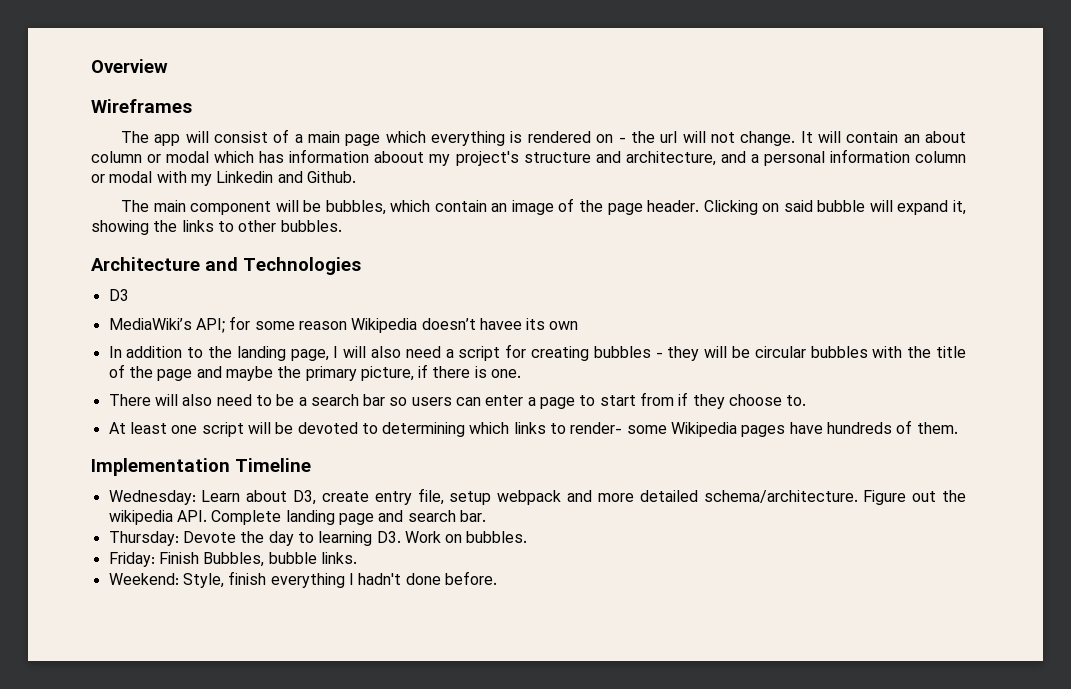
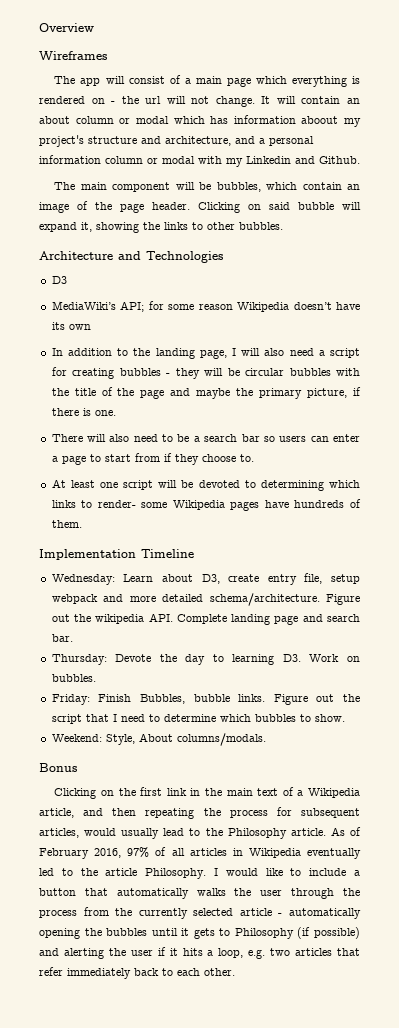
[479,318,522,330] havee -> [336,302,361,310] have
[108,571,497,588] // Weekend: Style, finish everything I hadn't done before. -> [273,694,360,705] [51,714,345,724] [51,733,266,746] [39,763,77,772] [54,787,360,799] [39,807,360,819] [39,827,361,839] [39,847,361,859] [39,868,361,879] [39,888,360,899] [39,907,362,919] [39,927,360,939] [39,947,360,959] [39,967,235,979] Figure out the script that I need to determine which bubbles to show. // Weekend: Style, About columns/modals. // Bonus // Clicking on the first link in the main text of a Wikipedia article, and then repeating the process for subsequent articles, would usually lead to the Philosophy article. As of February 2016, 97% of all articles in Wikipedia eventually led to the article Philosophy. I would like to include a button that automatically walks the user through the process from the currently selected article - automatically opening the bubbles until it gets to Philosophy (if possible) and alerting the user if it hits a loop, e.g. two articles that refer immediately back to each other.

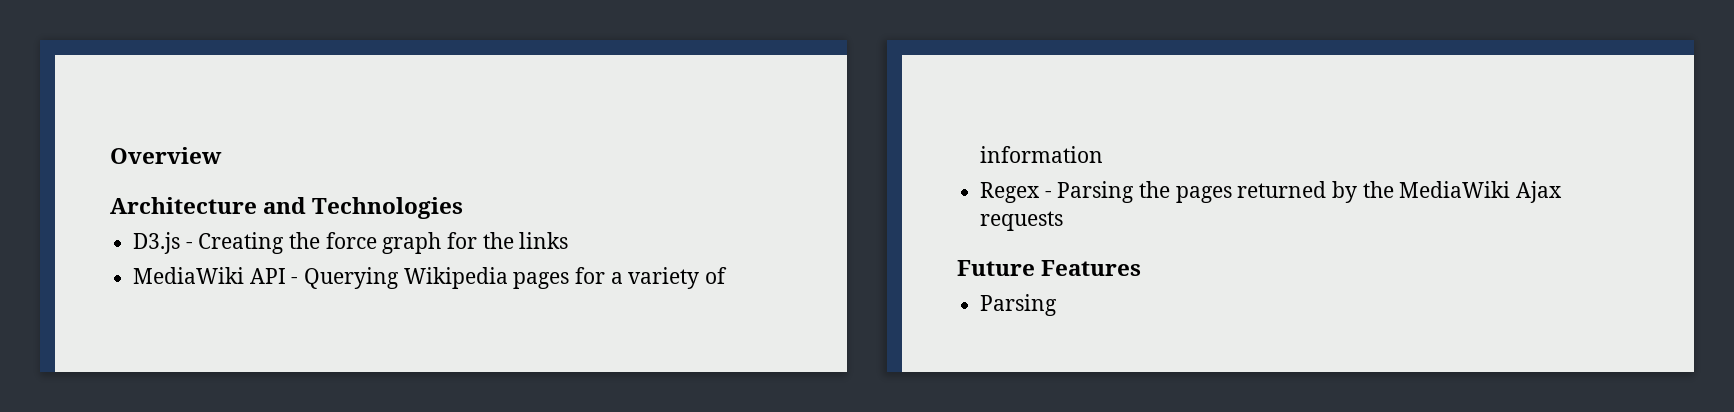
[39,51,107,61] [54,75,361,87] [39,96,360,107] [39,115,361,127] [39,135,314,147] [39,155,360,167] [54,182,360,192] [39,201,361,213] [39,222,283,233] [39,251,223,263] [51,276,67,284] [51,301,361,312] [51,322,91,330] [51,348,360,359] [51,367,361,379] [51,387,361,399] [51,408,116,416] [51,434,361,442] [51,453,254,465] [51,479,360,491] [51,499,361,511] [51,520,82,528] [39,549,194,560] [51,573,360,585] [51,593,360,606] [51,613,360,625] [51,634,73,642] [51,654,360,665] [51,674,96,682] [51,694,360,705] [51,714,345,724] [51,733,266,746] [39,763,77,772] [54,787,360,799] [39,807,360,819] [39,827,361,839] [39,847,361,859] [39,868,361,879] [39,888,360,899] [39,907,362,919] [39,927,360,939] [39,947,360,959] [39,967,235,979] Wireframes // The app will consist of a main page which everything is rendered on - the url will not change. It will contain an about column or modal which has information aboout my project's structure and architecture, and a personal information column or modal with my Linkedin and Github. // The main component will be bubbles, which contain an image of the page header. Clicking on said bubble will expand it, showing the links to other bubbles. // Architecture and Technologies // D3 // MediaWiki’s API; for some reason Wikipedia doesn’t have its own // In addition to the landing page, I will also need a script for creating bubbles - they will be circular bubbles with the title of the page and maybe the primary picture, if there is one. // There will also need to be a search bar so users can enter a page to start from if they choose to. // At least one script will be devoted to determining which links to render- some Wikipedia pages have hundreds of them. // Implementation Timeline // Wednesday: Learn about D3, create entry file, setup webpack and more detailed schema/architecture. Figure out the wikipedia API. Complete landing page and search bar. // Thursday: Devote the day to learning D3. Work on bubbles. // Friday: Finish Bubbles, bubble links. Figure out the script that I need to determine which bubbles to show. // Weekend: Style, About columns/modals. // Bonus // Clicking on the first link in the main text of a Wikipedia article, and then repeating the process for subsequent articles, would usually lead to the Philosophy article. As of February 2016, 97% of all articles in Wikipedia eventually led to the article Philosophy. I would like to include a button that automatically walks the user through the process from the currently selected article - automatically opening the bubbles until it gets to Philosophy (if possible) and alerting the user if it hits a loop, e.g. two articles that refer immediately back to each other. -> [110,197,464,219] [133,232,569,254] [133,267,728,289] [980,146,1104,163] [980,181,1563,203] [980,211,1064,231] [957,260,1142,276] [980,294,1058,316] Architecture and Technologies // D3.js - Creating the force graph for the links // MediaWiki API - Querying Wikipedia pages for a variety of information // Regex - Parsing the pages returned by the MediaWiki Ajax requests // Future Features // Parsing

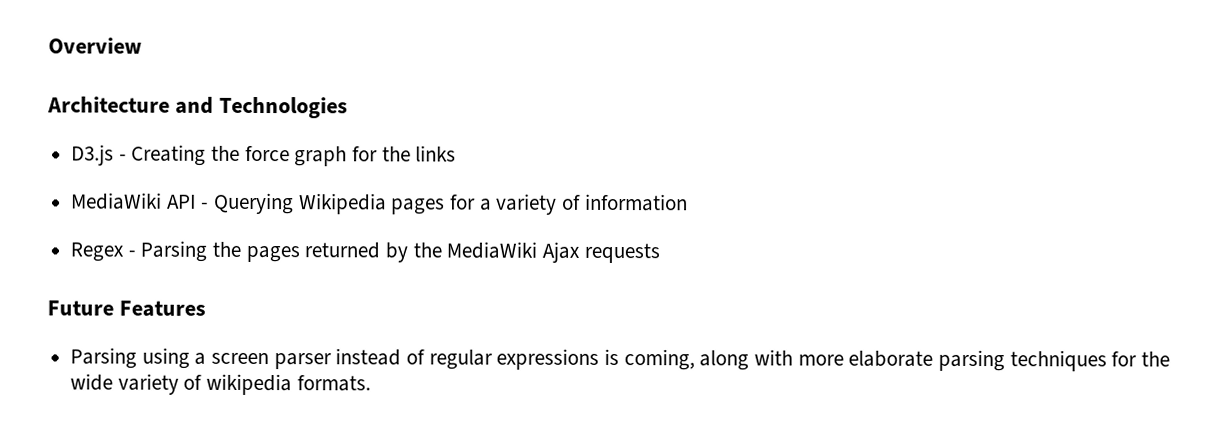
(1058, 305) none -> [141,347,1171,372] [70,373,371,396] using a screen parser instead of regular expressions is coming, along with more elaborate parsing techniques for the wide variety of wikipedia formats.

